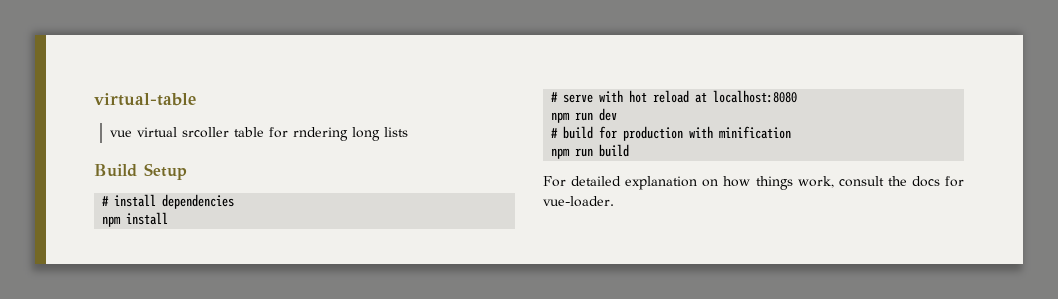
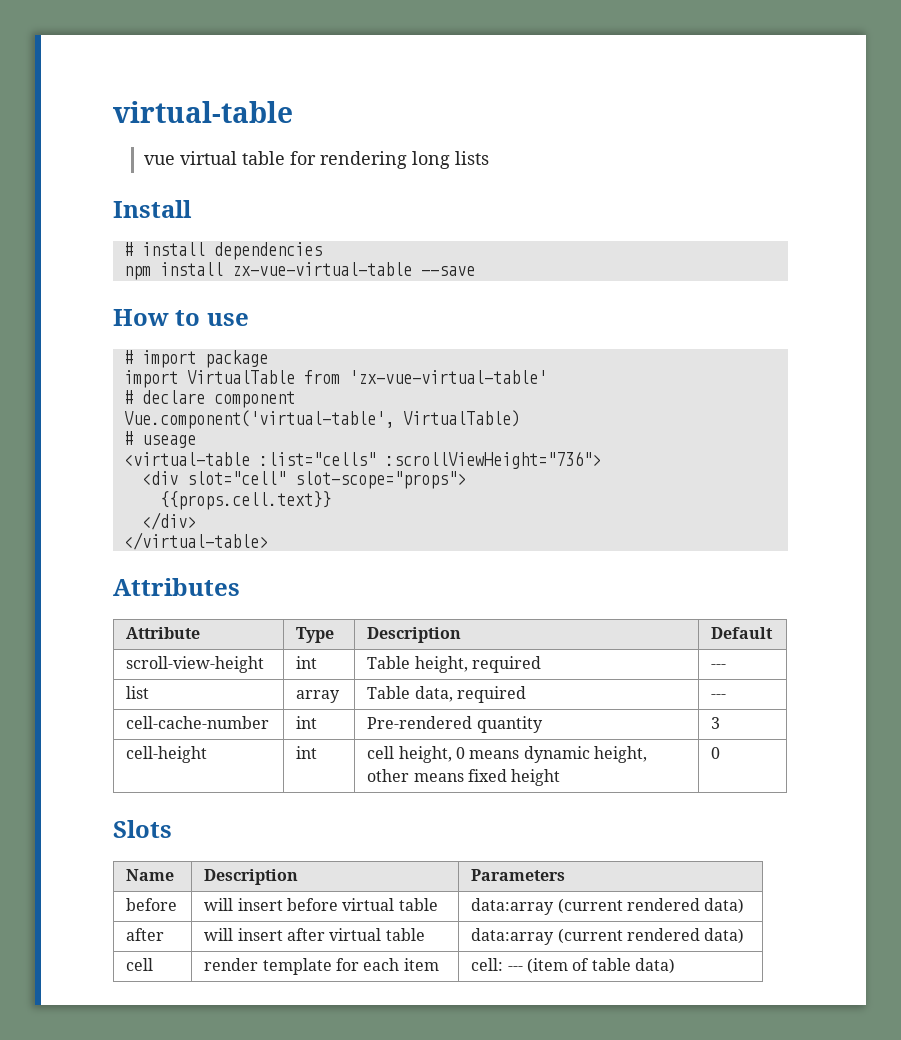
[181,127,229,138] srcoller -> (237, 158) none
[292,127,348,141] rndering -> [319,151,407,169] rendering
[94,163,187,180] Build Setup -> [113,200,192,218] Install
[551,90,798,103] [551,108,618,123] [551,126,792,141] [551,144,630,159] [543,176,964,190] [543,196,614,207] // # serve with hot reload at localhost:8080 // npm run dev // # build for production with minification // npm run build // For detailed explanation on how things work, consult the docs for vue-loader. -> [231,262,475,276] [113,309,249,326] [123,350,268,368] [123,370,547,388] [123,390,295,408] [123,410,520,429] [123,431,196,448] [123,451,601,469] [141,471,466,489] [159,491,331,510] [141,512,196,530] [123,532,268,550] [113,578,240,596] [126,627,201,639] [296,627,335,643] [367,627,462,643] [711,627,774,639] [126,656,265,673] [296,656,318,669] [367,656,541,673] [711,664,727,669] [126,686,150,699] [296,690,341,703] [367,686,526,703] [711,694,727,699] [126,716,270,729] [296,716,318,729] [367,716,543,733] [711,717,721,729] [126,746,208,763] [296,746,318,759] [367,746,647,763] [367,769,561,786] [711,747,721,759] [113,820,172,838] [126,869,175,881] [204,869,299,885] [471,869,566,881] [126,898,178,911] [204,898,438,911] [471,898,745,915] [126,928,165,941] [204,928,425,941] [471,928,745,945] [126,958,154,971] [204,958,439,975] [471,958,675,974] zx-vue-virtual-table --save // How to use // # import package // import VirtualTable from 'zx-vue-virtual-table' // # declare component // Vue.component('virtual-table', VirtualTable) // # useage // <virtual-table :list="cells" :scrollViewHeight="736"> // <div slot="cell" slot-scope="props"> // {{props.cell.text}} // </div> // </virtual-table> // Attributes // Attribute | Type | Description | Default // scroll-view-height | int | Table height, required | --- // list | array | Table data, required | --- // cell-cache-number | int | Pre-rendered quantity | 3 // cell-height | int | cell height, 0 means dynamic height, other means fixed height | 0 // Slots // Name | Description | Parameters // before | will insert before virtual table | data:array (current rendered data) // after | will insert after virtual table | data:array (current rendered data) // cell | render template for each item | cell: --- (item of table data)

